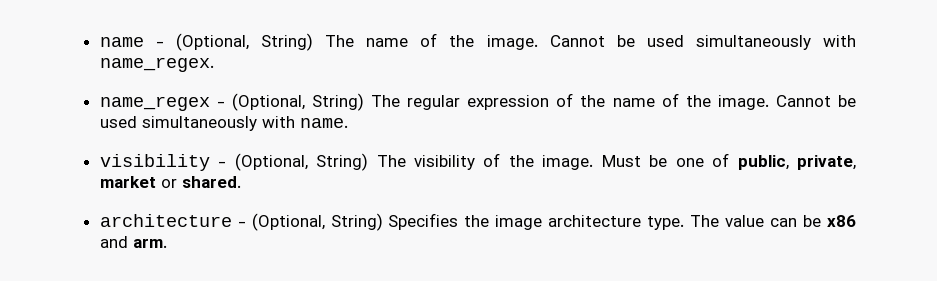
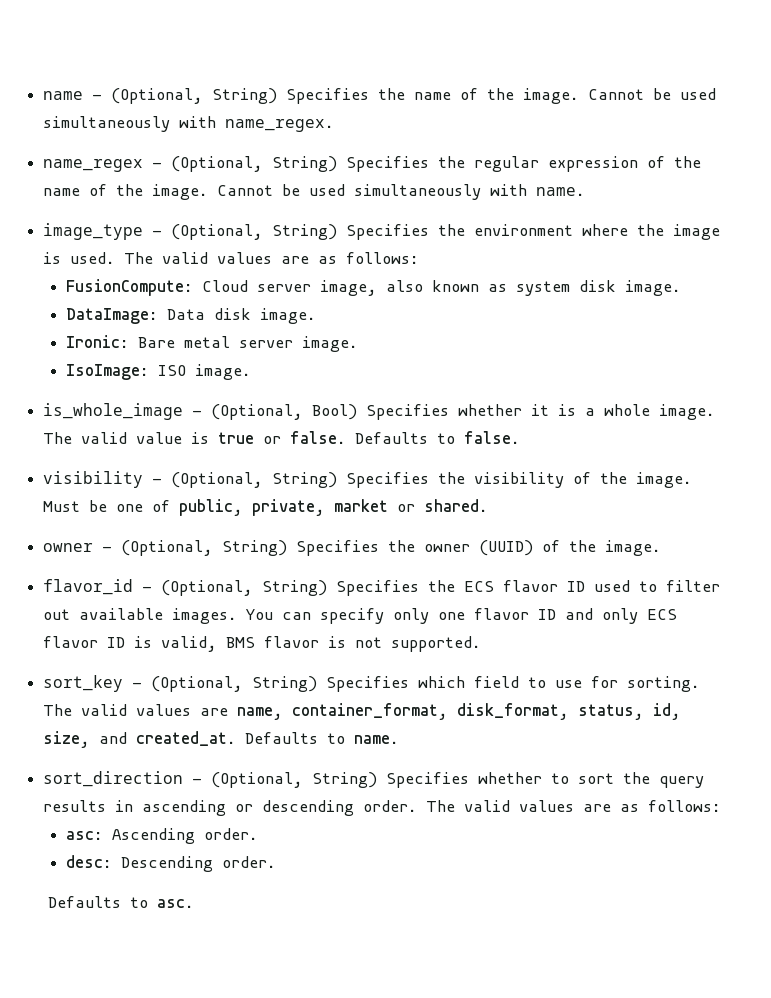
[325,35,355,47] The -> [286,88,406,104] Specifies the
[371,95,401,107] The -> [346,156,466,172] Specifies the
(348, 123) none -> [43,223,721,240] [43,252,420,264] [65,279,681,296] [65,308,316,324] [65,335,358,352] [65,364,251,380] [43,403,716,420] [43,431,521,444] // image_type - (Optional, String) Specifies the environment where the image is used. The valid values are as follows: // FusionCompute: Cloud server image, also known as system disk image. // DataImage: Data disk image. // Ironic: Bare metal server image. // IsoImage: ISO image. // is_whole_image - (Optional, Bool) Specifies whether it is a whole image. The valid value is true or false. Defaults to false.
[376,155,406,167] The -> [346,472,466,488] Specifies the
[99,213,856,231] [99,236,167,248] architecture - (Optional, String) Specifies the image architecture type. The value can be x86 and arm. -> [43,540,662,556] [43,579,721,596] [43,608,678,624] [43,636,482,652] [43,675,701,692] [43,703,682,720] [43,731,400,748] [43,771,705,788] [43,800,722,816] [65,828,258,844] [65,855,276,872] [47,896,194,908] owner - (Optional, String) Specifies the owner (UUID) of the image. // flavor_id - (Optional, String) Specifies the ECS flavor ID used to filter out available images. You can specify only one flavor ID and only ECS flavor ID is valid, BMS flavor is not supported. // sort_key - (Optional, String) Specifies which field to use for sorting. The valid values are name, container_format, disk_format, status, id, size, and created_at. Defaults to name. // sort_direction - (Optional, String) Specifies whether to sort the query results in ascending or descending order. The valid values are as follows: // asc: Ascending order. // desc: Descending order. // Defaults to asc.

